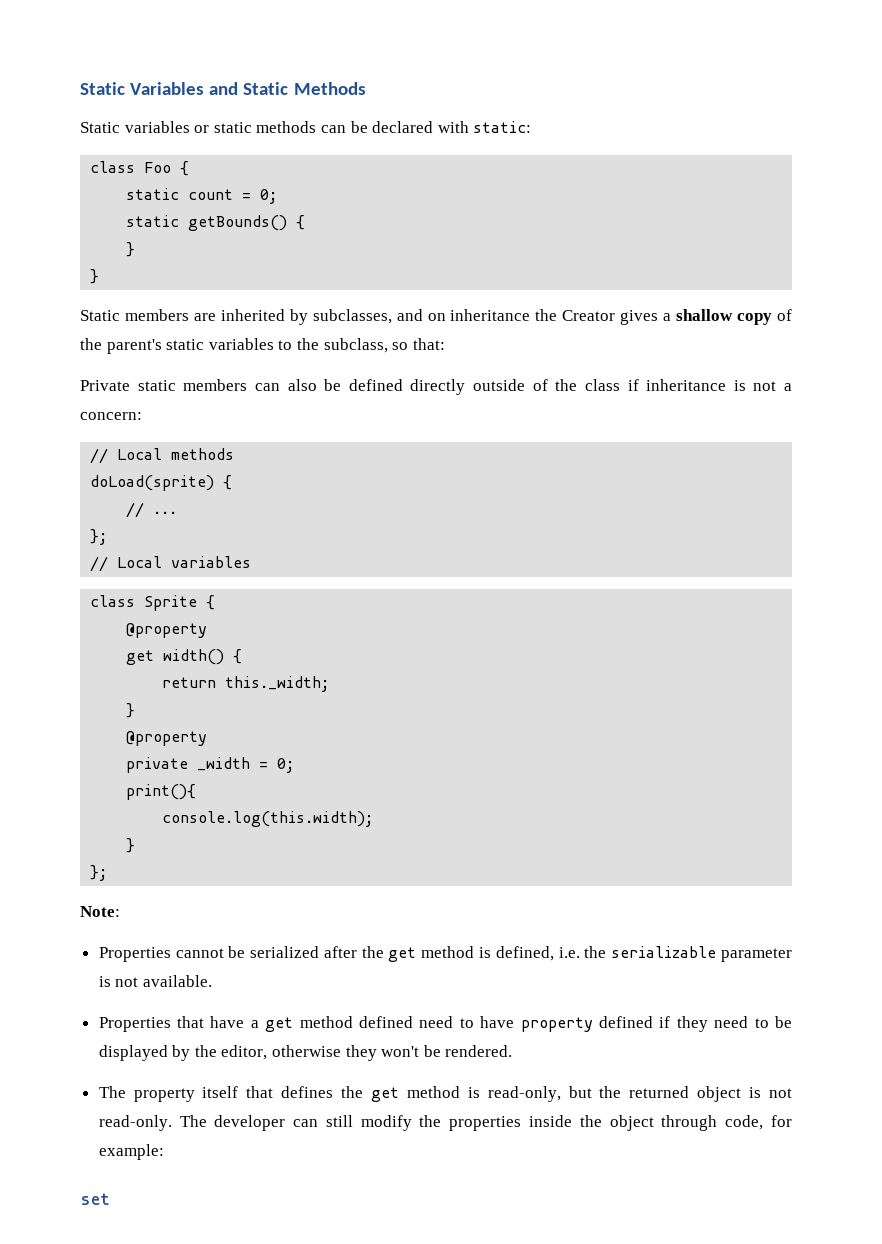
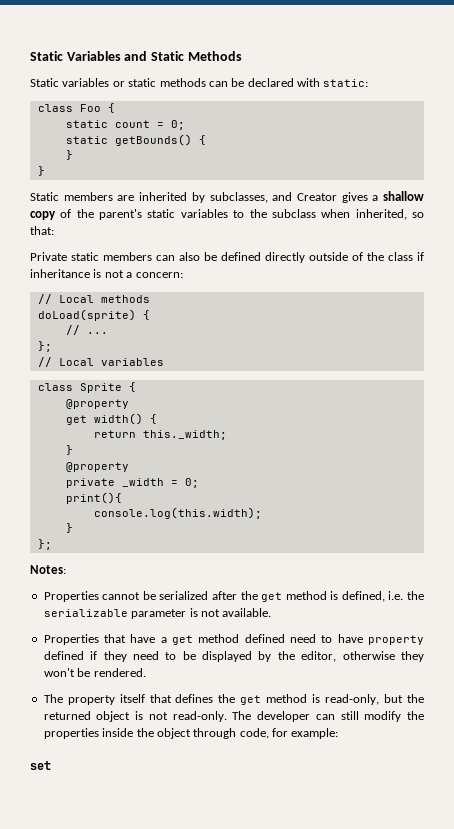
[427,309,558,321] on inheritance the -> (293, 196) none
[323,338,388,353] subclass, -> [271,209,407,220] subclass when inherited,
[80,906,120,917] Note: -> [30,565,66,574] Notes:

